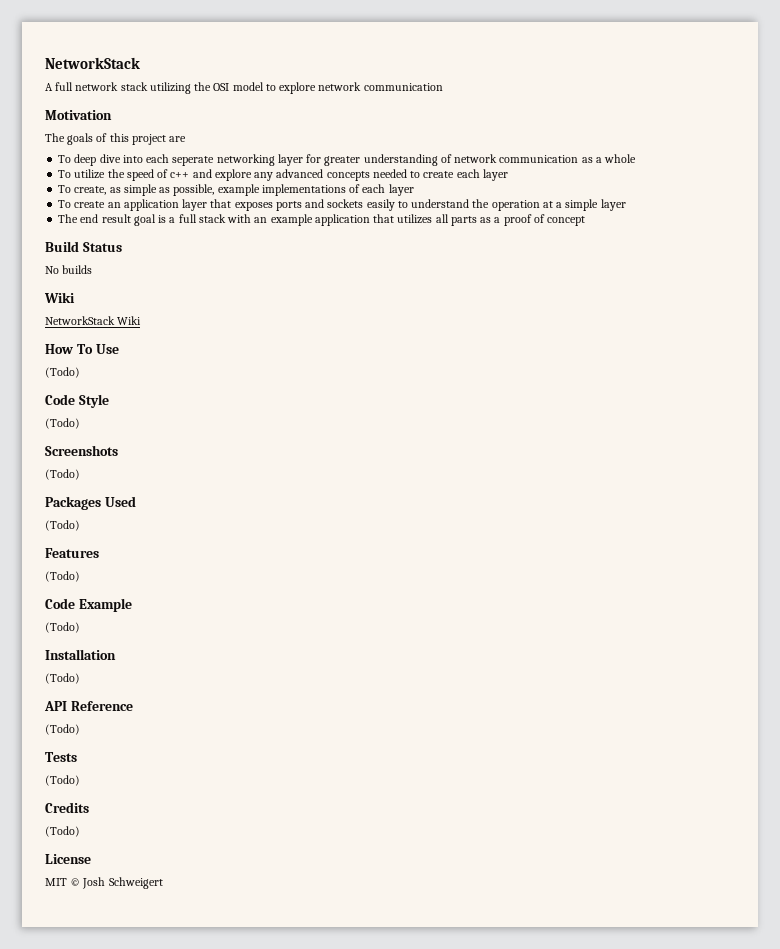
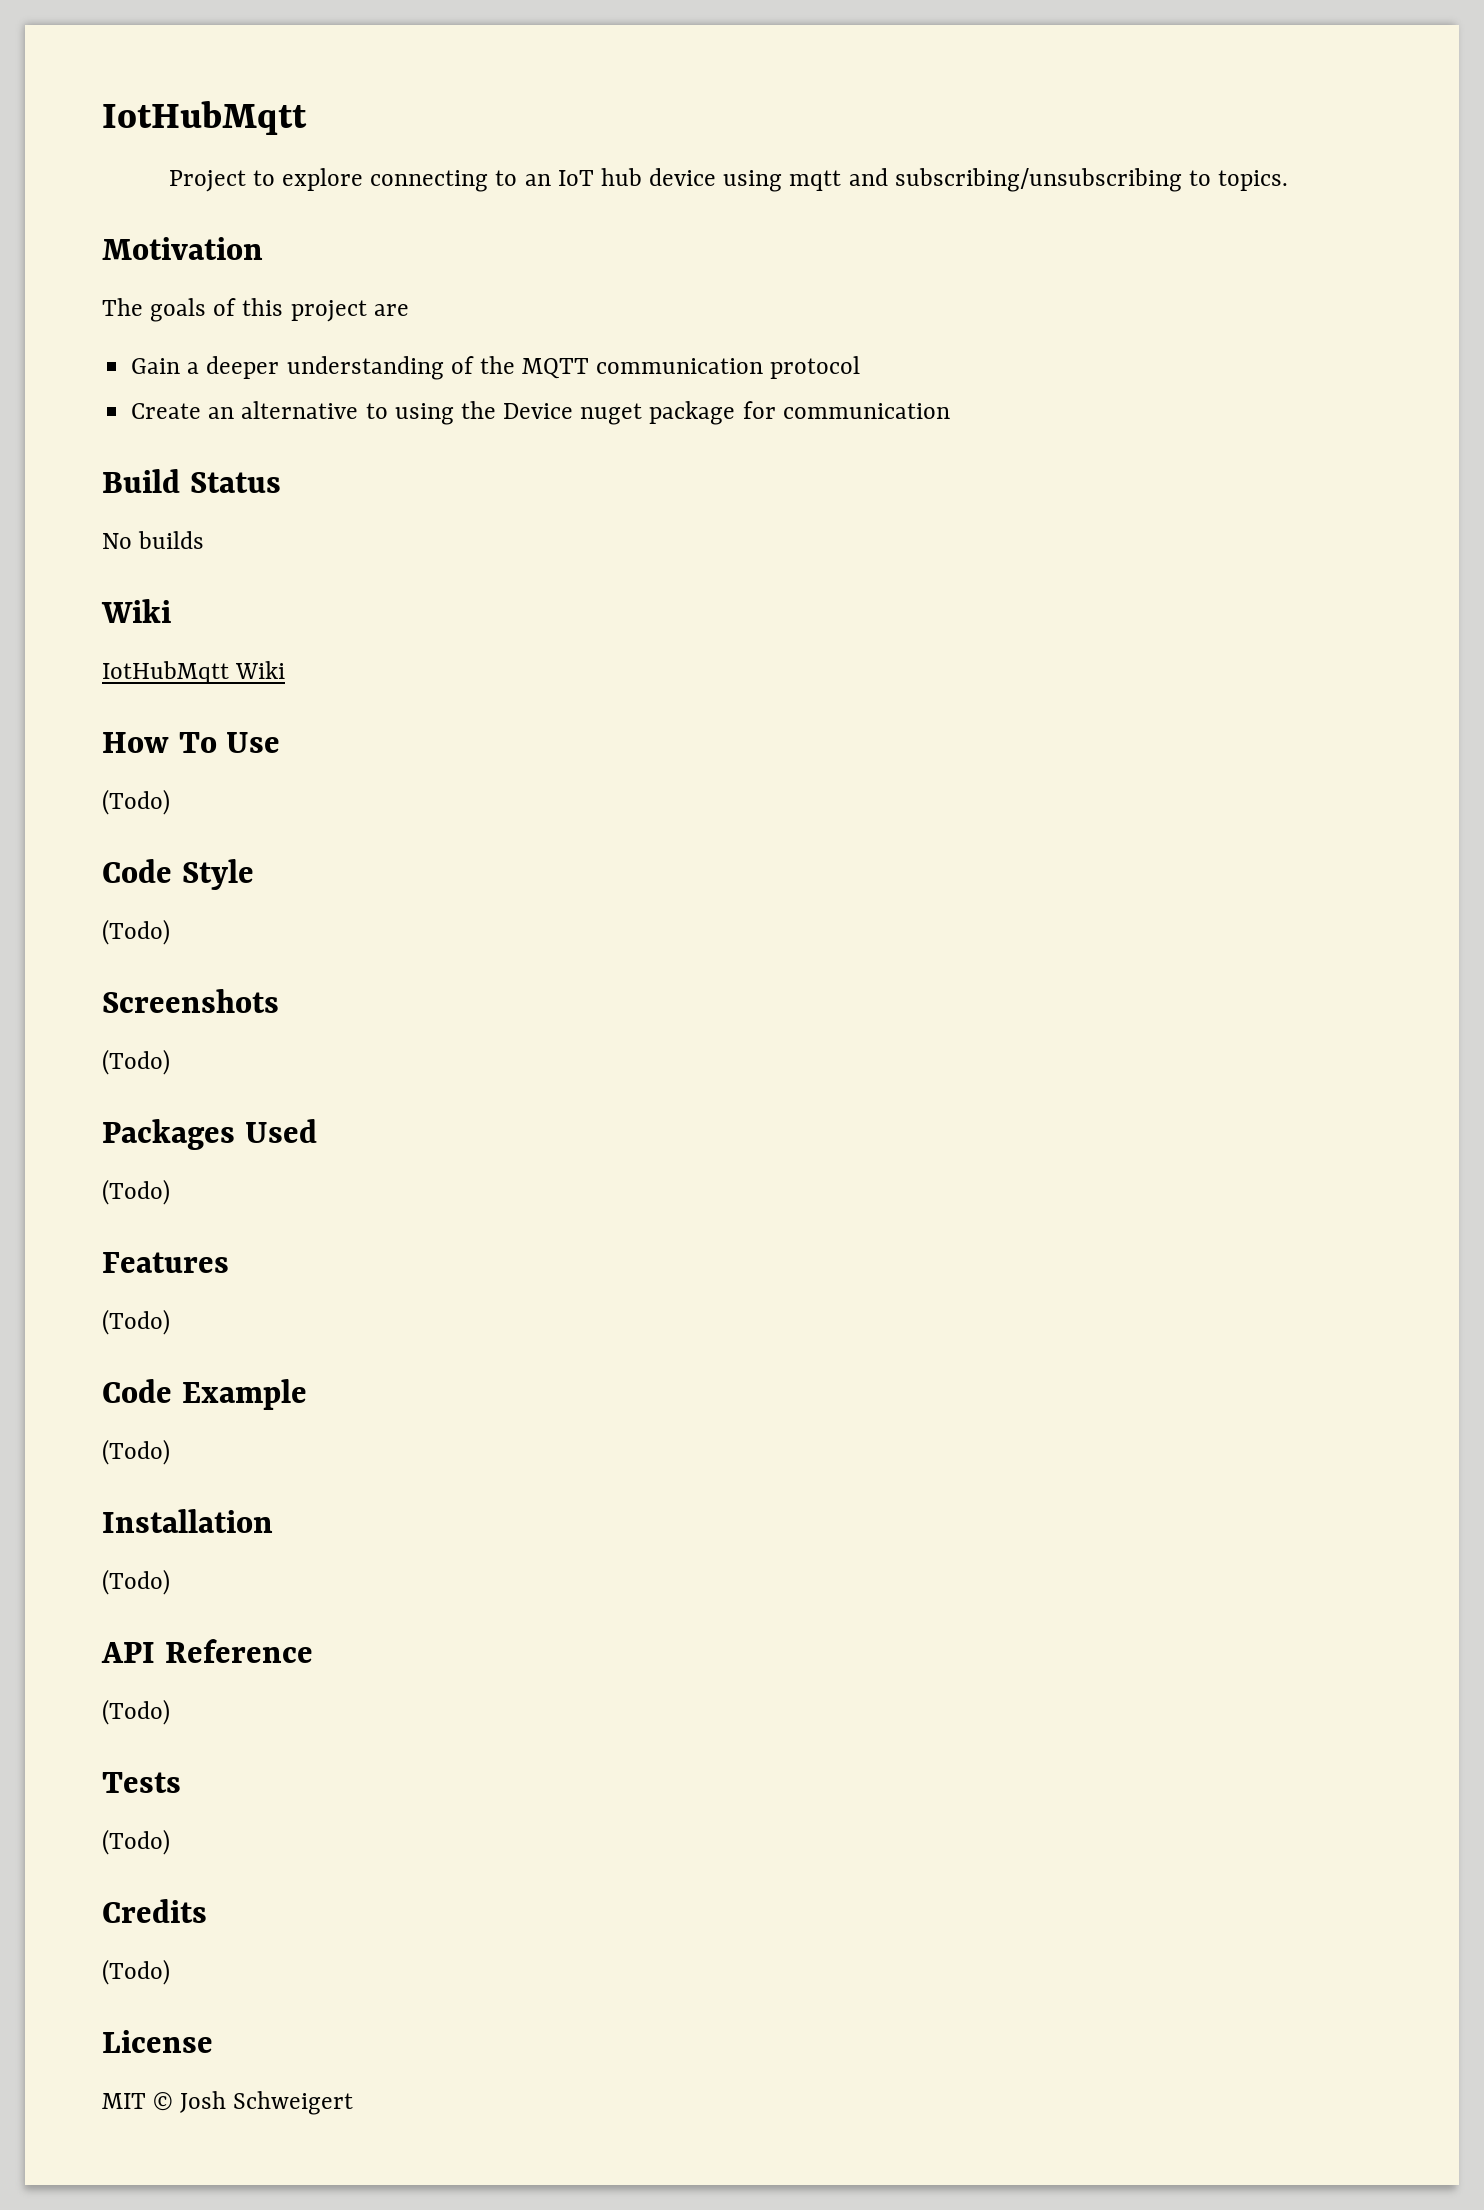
[45,57,140,69] [45,82,443,94] NetworkStack // A full network stack utilizing the OSI model to explore network communication -> [102,101,307,135] [168,168,1288,192] IotHubMqtt // Project to explore connecting to an IoT hub device using mqtt and subscribing/unsubscribing to topics.
[58,154,637,166] [58,169,508,181] [58,184,414,196] [58,199,626,211] [58,214,586,226] To deep dive into each seperate networking layer for greater understanding of network communication as a whole // To utilize the speed of c++ and explore any advanced concepts needed to create each layer // To create, as simple as possible, example implementations of each layer // To create an application layer that exposes ports and sockets easily to understand the operation at a simple layer // The end result goal is a full stack with an example application that utilizes all parts as a proof of concept -> [131,356,861,380] [131,401,950,425] Gain a deeper understanding of the MQTT communication protocol // Create an alternative to using the Device nuget package for communication
[45,316,115,325] NetworkStack -> [102,661,229,684] IotHubMqtt

